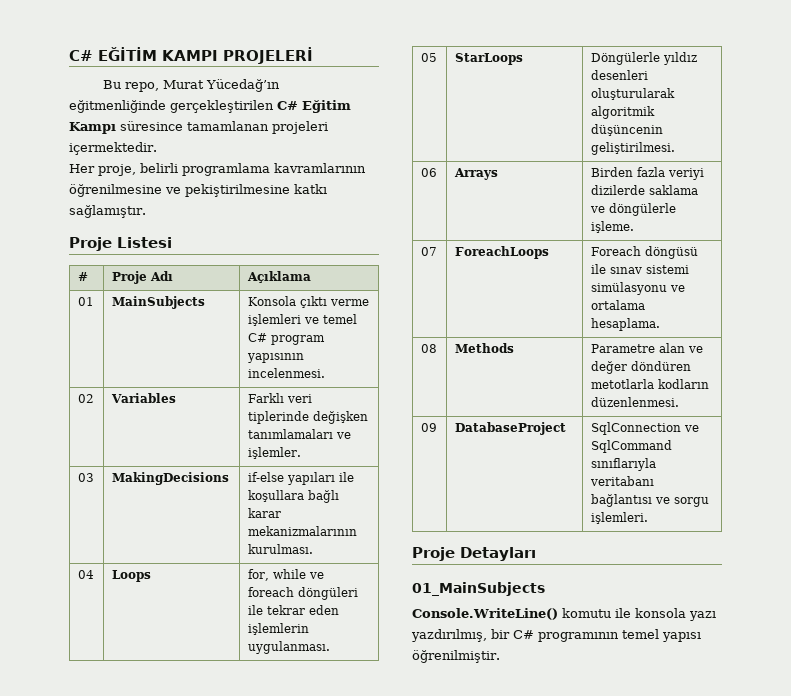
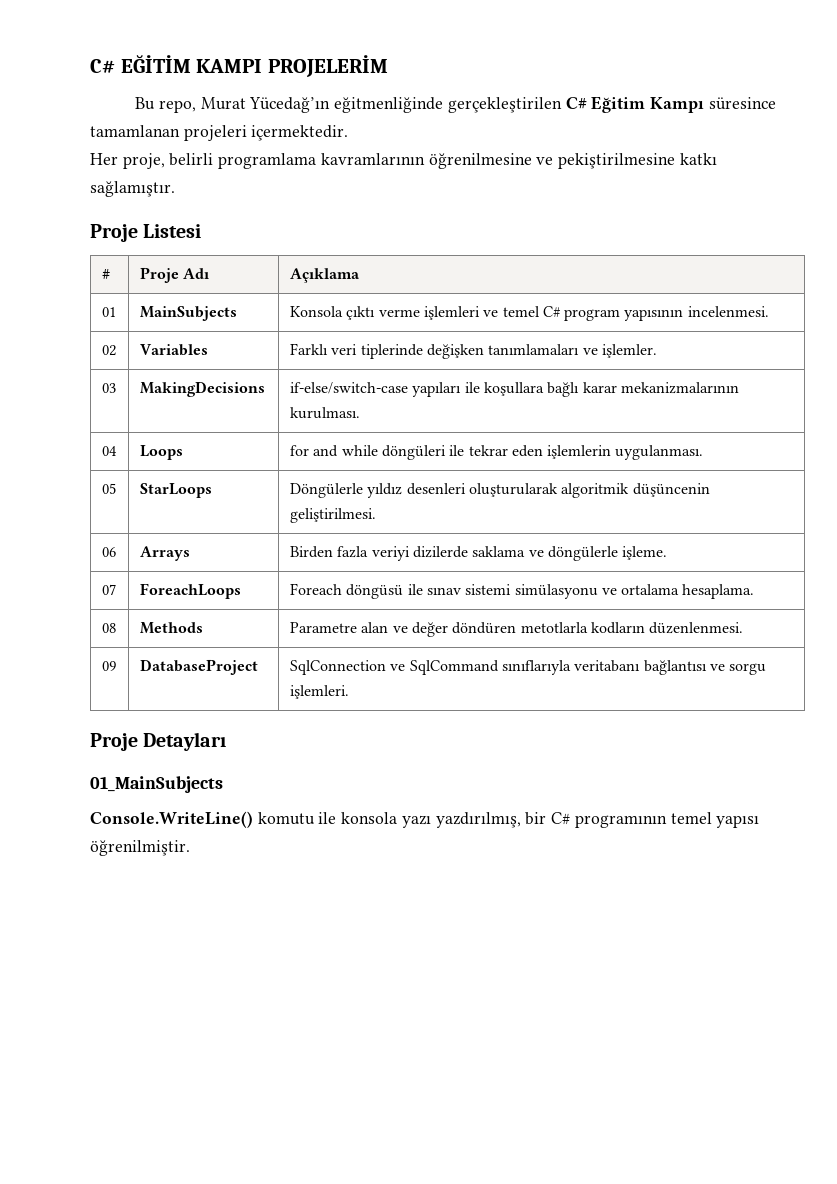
[223,47,313,64] PROJELERİ -> [268,55,389,77] PROJELERİM
[247,472,284,482] if-else -> [289,382,408,394] if-else/switch-case
[247,569,324,581] [247,587,294,597] for, while ve foreach -> [289,445,378,457] for and while

